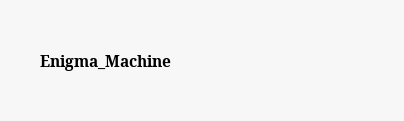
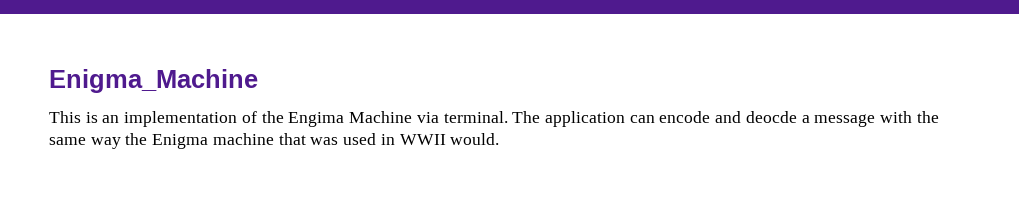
(171, 63) none -> [49,111,939,127] [49,133,500,149] // This is an implementation of the Engima Machine via terminal. The application can encode and deocde a message with the same way the Enigma machine that was used in WWII would.

